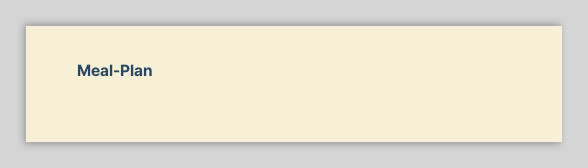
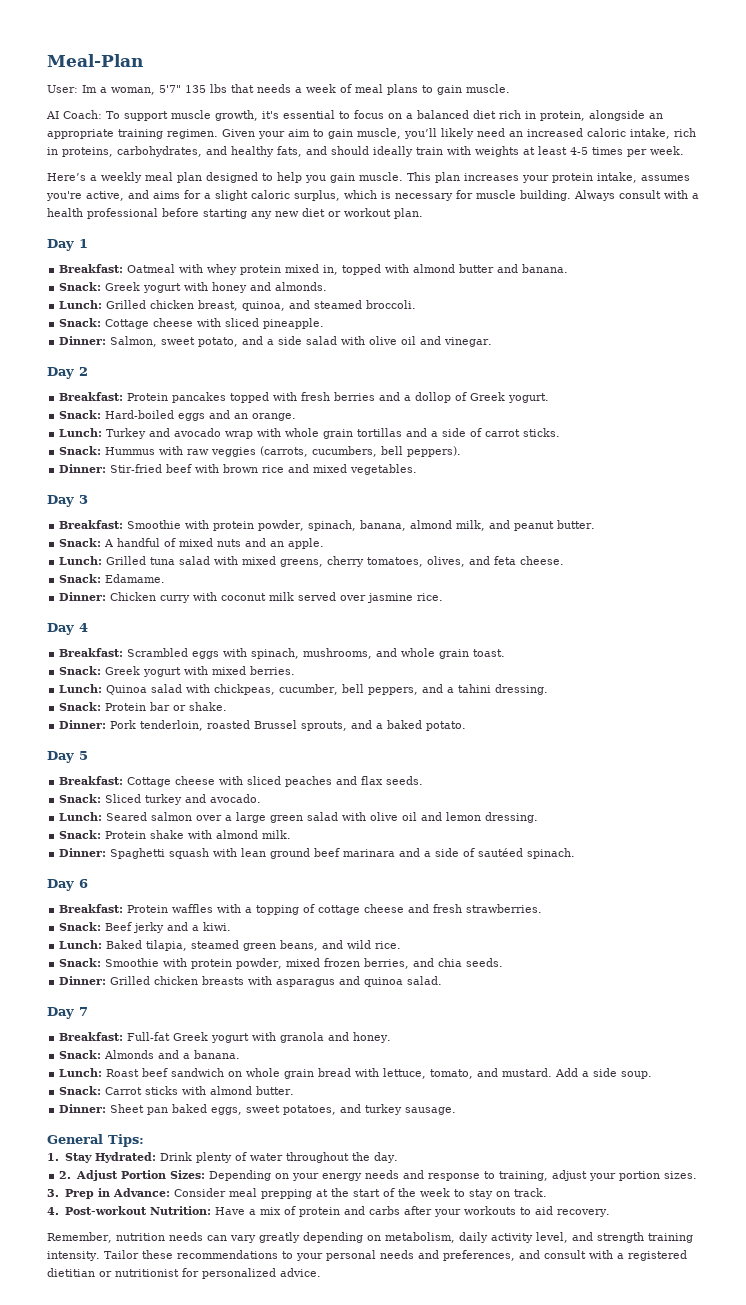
(153, 70) none -> [47,84,510,95] [46,110,663,121] [47,128,696,139] [47,146,684,157] [47,172,690,183] [46,190,699,201] [47,208,423,219] [47,239,88,251] [59,264,569,275] [59,282,328,293] [59,300,417,311] [59,318,325,329] [59,336,493,347] [47,367,88,379] [59,392,550,403] [59,410,297,421] [59,428,561,439] [59,446,462,457] [59,464,418,475] [47,495,88,507] [59,520,596,531] [59,538,325,549] [59,556,565,567] [59,574,166,583] [59,592,444,603] [47,623,88,635] [59,648,506,659] [59,666,296,677] [59,684,549,695] [59,702,228,711] [59,720,467,731] [47,751,88,763] [59,776,424,787] [59,794,262,805] [59,812,539,823] [59,830,292,839] [59,848,576,859] [47,879,88,891] [59,904,543,915] [59,922,232,933] [59,940,402,951] [59,958,504,969] [59,976,443,987] [47,1007,88,1019] [59,1032,392,1043] [59,1050,241,1059] [59,1068,653,1079] [59,1086,295,1095] [59,1104,457,1115] [47,1134,144,1147] [47,1152,399,1163] [59,1170,698,1181] [47,1188,548,1199] [47,1206,611,1217] [47,1232,693,1243] [47,1250,687,1261] [47,1268,321,1279] // User: Im a woman, 5'7" 135 lbs that needs a week of meal plans to gain muscle. // AI Coach: To support muscle growth, it's essential to focus on a balanced diet rich in protein, alongside an appropriate training regimen. Given your aim to gain muscle, you’ll likely need an increased caloric intake, rich in proteins, carbohydrates, and healthy fats, and should ideally train with weights at least 4-5 times per week. // Here’s a weekly meal plan designed to help you gain muscle. This plan increases your protein intake, assumes you're active, and aims for a slight caloric surplus, which is necessary for muscle building. Always consult with a health professional before starting any new diet or workout plan. // Day 1 // Breakfast: Oatmeal with whey protein mixed in, topped with almond butter and banana. // Snack: Greek yogurt with honey and almonds. // Lunch: Grilled chicken breast, quinoa, and steamed broccoli. // Snack: Cottage cheese with sliced pineapple. // Dinner: Salmon, sweet potato, and a side salad with olive oil and vinegar. // Day 2 // Breakfast: Protein pancakes topped with fresh berries and a dollop of Greek yogurt. // Snack: Hard-boiled eggs and an orange. // Lunch: Turkey and avocado wrap with whole grain tortillas and a side of carrot sticks. // Snack: Hummus with raw veggies (carrots, cucumbers, bell peppers). // Dinner: Stir-fried beef with brown rice and mixed vegetables. // Day 3 // Breakfast: Smoothie with protein powder, spinach, banana, almond milk, and peanut butter. // Snack: A handful of mixed nuts and an apple. // Lunch: Grilled tuna salad with mixed greens, cherry tomatoes, olives, and feta cheese. // Snack: Edamame. // Dinner: Chicken curry with coconut milk served over jasmine rice. // Day 4 // Breakfast: Scrambled eggs with spinach, mushrooms, and whole grain toast. // Snack: Greek yogurt with mixed berries. // Lunch: Quinoa salad with chickpeas, cucumber, bell peppers, and a tahini dressing. // Snack: Protein bar or shake. // Dinner: Pork tenderloin, roasted Brussel sprouts, and a baked potato. // Day 5 // Breakfast: Cottage cheese with sliced peaches and flax seeds. // Snack: Sliced turkey and avocado. // Lunch: Seared salmon over a large green salad with olive oil and lemon dressing. // Snack: Protein shake with almond milk. // Dinner: Spaghetti squash with lean ground beef marinara and a side of sautéed spinach. // Day 6 // Breakfast: Protein waffles with a topping of cottage cheese and fresh strawberries. // Snack: Beef jerky and a kiwi. // Lunch: Baked tilapia, steamed green beans, and wild rice. // Snack: Smoothie with protein powder, mixed frozen berries, and chia seeds. // Dinner: Grilled chicken breasts with asparagus and quinoa salad. // Day 7 // Breakfast: Full-fat Greek yogurt with granola and honey. // Snack: Almonds and a banana. // Lunch: Roast beef sandwich on whole grain bread with lettuce, tomato, and mustard. Add a side soup. // Snack: Carrot sticks with almond butter. // Dinner: Sheet pan baked eggs, sweet potatoes, and turkey sausage. // General Tips: // 1. Stay Hydrated: Drink plenty of water throughout the day. // 2. Adjust Portion Sizes: Depending on your energy needs and response to training, adjust your portion sizes. // 3. Prep in Advance: Consider meal prepping at the start of the week to stay on track. // 4. Post-workout Nutrition: Have a mix of protein and carbs after your workouts to aid recovery. // Remember, nutrition needs can vary greatly depending on metabolism, daily activity level, and strength training intensity. Tailor these recommendations to your personal needs and preferences, and consult with a registered dietitian or nutritionist for personalized advice.

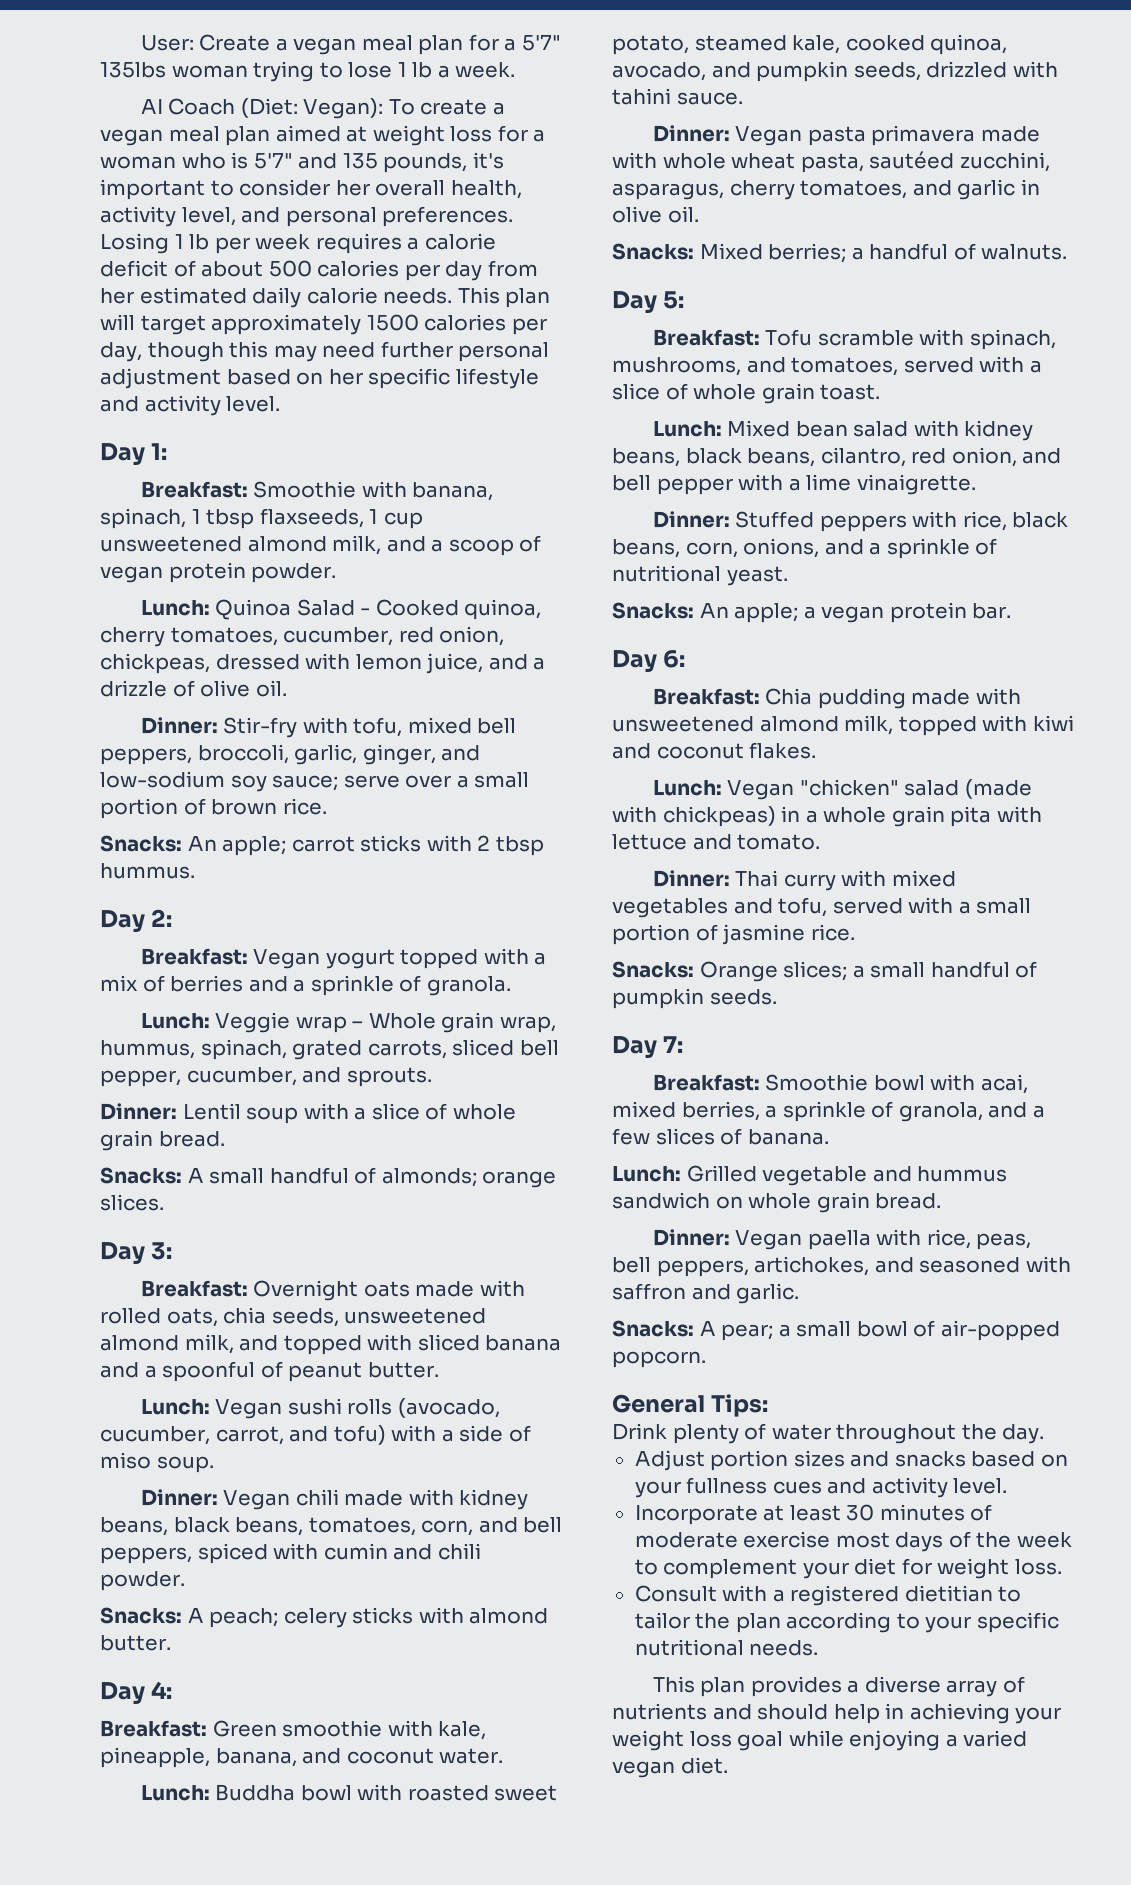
[47,54,143,67] [47,84,510,95] [46,110,663,121] [47,128,696,139] [47,146,684,157] [47,172,690,183] [46,190,699,201] [47,208,423,219] [47,239,88,251] [59,264,569,275] [59,282,328,293] [59,300,417,311] [59,318,325,329] [59,336,493,347] [47,367,88,379] [59,392,550,403] [59,410,297,421] [59,428,561,439] [59,446,462,457] [59,464,418,475] [47,495,88,507] [59,520,596,531] [59,538,325,549] [59,556,565,567] [59,574,166,583] [59,592,444,603] [47,623,88,635] [59,648,506,659] [59,666,296,677] [59,684,549,695] [59,702,228,711] [59,720,467,731] [47,751,88,763] [59,776,424,787] [59,794,262,805] [59,812,539,823] [59,830,292,839] [59,848,576,859] [47,879,88,891] [59,904,543,915] [59,922,232,933] [59,940,402,951] [59,958,504,969] [59,976,443,987] [47,1007,88,1019] [59,1032,392,1043] [59,1050,241,1059] [59,1068,653,1079] [59,1086,295,1095] [59,1104,457,1115] Meal-Plan // User: Im a woman, 5'7" 135 lbs that needs a week of meal plans to gain muscle. // AI Coach: To support muscle growth, it's essential to focus on a balanced diet rich in protein, alongside an appropriate training regimen. Given your aim to gain muscle, you’ll likely need an increased caloric intake, rich in proteins, carbohydrates, and healthy fats, and should ideally train with weights at least 4-5 times per week. // Here’s a weekly meal plan designed to help you gain muscle. This plan increases your protein intake, assumes you're active, and aims for a slight caloric surplus, which is necessary for muscle building. Always consult with a health professional before starting any new diet or workout plan. // Day 1 // Breakfast: Oatmeal with whey protein mixed in, topped with almond butter and banana. // Snack: Greek yogurt with honey and almonds. // Lunch: Grilled chicken breast, quinoa, and steamed broccoli. // Snack: Cottage cheese with sliced pineapple. // Dinner: Salmon, sweet potato, and a side salad with olive oil and vinegar. // Day 2 // Breakfast: Protein pancakes topped with fresh berries and a dollop of Greek yogurt. // Snack: Hard-boiled eggs and an orange. // Lunch: Turkey and avocado wrap with whole grain tortillas and a side of carrot sticks. // Snack: Hummus with raw veggies (carrots, cucumbers, bell peppers). // Dinner: Stir-fried beef with brown rice and mixed vegetables. // Day 3 // Breakfast: Smoothie with protein powder, spinach, banana, almond milk, and peanut butter. // Snack: A handful of mixed nuts and an apple. // Lunch: Grilled tuna salad with mixed greens, cherry tomatoes, olives, and feta cheese. // Snack: Edamame. // Dinner: Chicken curry with coconut milk served over jasmine rice. // Day 4 // Breakfast: Scrambled eggs with spinach, mushrooms, and whole grain toast. // Snack: Greek yogurt with mixed berries. // Lunch: Quinoa salad with chickpeas, cucumber, bell peppers, and a tahini dressing. // Snack: Protein bar or shake. // Dinner: Pork tenderloin, roasted Brussel sprouts, and a baked potato. // Day 5 // Breakfast: Cottage cheese with sliced peaches and flax seeds. // Snack: Sliced turkey and avocado. // Lunch: Seared salmon over a large green salad with olive oil and lemon dressing. // Snack: Protein shake with almond milk. // Dinner: Spaghetti squash with lean ground beef marinara and a side of sautéed spinach. // Day 6 // Breakfast: Protein waffles with a topping of cottage cheese and fresh strawberries. // Snack: Beef jerky and a kiwi. // Lunch: Baked tilapia, steamed green beans, and wild rice. // Snack: Smoothie with protein powder, mixed frozen berries, and chia seeds. // Dinner: Grilled chicken breasts with asparagus and quinoa salad. // Day 7 // Breakfast: Full-fat Greek yogurt with granola and honey. // Snack: Almonds and a banana. // Lunch: Roast beef sandwich on whole grain bread with lettuce, tomato, and mustard. Add a side soup. // Snack: Carrot sticks with almond butter. // Dinner: Sheet pan baked eggs, sweet potatoes, and turkey sausage. -> [140,34,561,55] [100,61,516,82] [140,98,505,119] [100,125,546,146] [100,152,504,173] [100,179,522,200] [100,206,514,227] [100,233,496,254] [100,260,538,281] [100,287,551,308] [100,314,547,335] [100,341,550,362] [100,368,539,389] [100,395,281,416] [100,443,168,465] [140,481,494,501] [100,508,423,529] [100,535,542,556] [100,562,337,583] [140,599,542,620] [100,626,505,647] [100,653,546,674] [100,680,287,697] [140,717,517,738] [100,744,481,765] [100,771,530,792] [100,798,327,819] [100,835,544,856] [100,863,195,879] [100,909,173,932] [140,948,547,969] [100,975,511,996] [140,1012,556,1033] [100,1039,559,1060] [100,1067,432,1087] [100,1103,516,1124] [100,1130,225,1151] [100,1167,557,1188] [100,1194,164,1211] [100,1242,173,1264] [140,1280,525,1301] [100,1307,487,1327] [100,1334,562,1355] [100,1361,439,1382] [140,1398,500,1419] [100,1425,531,1445] [100,1452,214,1473] [140,1489,529,1510] [100,1517,563,1536] [100,1543,481,1564] [100,1571,185,1591] [100,1607,549,1628] [100,1635,171,1651] [100,1681,173,1704] [100,1720,487,1740] [100,1747,504,1768] [140,1784,558,1801] [612,34,1008,55] [612,61,1058,82] [612,88,743,105] [652,125,1040,146] [612,151,1050,173] [612,179,1040,200] [612,206,699,223] [612,243,1068,263] [612,291,685,313] [652,329,1056,350] [612,356,1042,376] [612,383,881,404] [652,420,1034,441] [612,447,1062,467] [612,474,976,495] [652,511,1069,532] [612,538,998,559] [612,565,788,586] [612,602,1012,623] [612,650,686,672] [652,688,1021,709] [612,715,1074,736] [612,742,817,759] [652,779,1032,800] [612,806,1042,827] [612,834,821,850] [652,870,956,891] [612,897,1032,918] [612,924,855,945] [612,961,1038,982] [612,988,777,1009] [612,1036,684,1058] [652,1074,1028,1094] [612,1101,1045,1122] [612,1128,829,1145] [612,1165,1008,1186] [612,1192,942,1213] [652,1229,1032,1250] [612,1256,1071,1277] [612,1283,800,1304] [612,1320,1060,1341] [612,1351,706,1368] User: Create a vegan meal plan for a 5'7" 135lbs woman trying to lose 1 lb a week. // AI Coach (Diet: Vegan): To create a vegan meal plan aimed at weight loss for a woman who is 5'7" and 135 pounds, it's important to consider her overall health, activity level, and personal preferences. Losing 1 lb per week requires a calorie deficit of about 500 calories per day from her estimated daily calorie needs. This plan will target approximately 1500 calories per day, though this may need further personal adjustment based on her specific lifestyle and activity level. // Day 1: // Breakfast: Smoothie with banana, spinach, 1 tbsp flaxseeds, 1 cup unsweetened almond milk, and a scoop of vegan protein powder. // Lunch: Quinoa Salad - Cooked quinoa, cherry tomatoes, cucumber, red onion, chickpeas, dressed with lemon juice, and a drizzle of olive oil. // Dinner: Stir-fry with tofu, mixed bell peppers, broccoli, garlic, ginger, and low-sodium soy sauce; serve over a small portion of brown rice. // Snacks: An apple; carrot sticks with 2 tbsp hummus. // Day 2: // Breakfast: Vegan yogurt topped with a mix of berries and a sprinkle of granola. // Lunch: Veggie wrap – Whole grain wrap, hummus, spinach, grated carrots, sliced bell pepper, cucumber, and sprouts. // Dinner: Lentil soup with a slice of whole grain bread. // Snacks: A small handful of almonds; orange slices. // Day 3: // Breakfast: Overnight oats made with rolled oats, chia seeds, unsweetened almond milk, and topped with sliced banana and a spoonful of peanut butter. // Lunch: Vegan sushi rolls (avocado, cucumber, carrot, and tofu) with a side of miso soup. // Dinner: Vegan chili made with kidney beans, black beans, tomatoes, corn, and bell peppers, spiced with cumin and chili powder. // Snacks: A peach; celery sticks with almond butter. // Day 4: // Breakfast: Green smoothie with kale, pineapple, banana, and coconut water. // Lunch: Buddha bowl with roasted sweet potato, steamed kale, cooked quinoa, avocado, and pumpkin seeds, drizzled with tahini sauce. // Dinner: Vegan pasta primavera made with whole wheat pasta, sautéed zucchini, asparagus, cherry tomatoes, and garlic in olive oil. // Snacks: Mixed berries; a handful of walnuts. // Day 5: // Breakfast: Tofu scramble with spinach, mushrooms, and tomatoes, served with a slice of whole grain toast. // Lunch: Mixed bean salad with kidney beans, black beans, cilantro, red onion, and bell pepper with a lime vinaigrette. // Dinner: Stuffed peppers with rice, black beans, corn, onions, and a sprinkle of nutritional yeast. // Snacks: An apple; a vegan protein bar. // Day 6: // Breakfast: Chia pudding made with unsweetened almond milk, topped with kiwi and coconut flakes. // Lunch: Vegan "chicken" salad (made with chickpeas) in a whole grain pita with lettuce and tomato. // Dinner: Thai curry with mixed vegetables and tofu, served with a small portion of jasmine rice. // Snacks: Orange slices; a small handful of pumpkin seeds. // Day 7: // Breakfast: Smoothie bowl with acai, mixed berries, a sprinkle of granola, and a few slices of banana. // Lunch: Grilled vegetable and hummus sandwich on whole grain bread. // Dinner: Vegan paella with rice, peas, bell peppers, artichokes, and seasoned with saffron and garlic. // Snacks: A pear; a small bowl of air-popped popcorn.
[47,1152,157,1163] 1. Stay Hydrated: -> (769, 1405) none
[59,1170,698,1181] [47,1188,548,1199] [47,1206,611,1217] [47,1232,693,1243] [47,1250,687,1261] [47,1268,321,1279] 2. Adjust Portion Sizes: Depending on your energy needs and response to training, adjust your portion sizes. // 3. Prep in Advance: Consider meal prepping at the start of the week to stay on track. // 4. Post-workout Nutrition: Have a mix of protein and carbs after your workouts to aid recovery. // Remember, nutrition needs can vary greatly depending on metabolism, daily activity level, and strength training intensity. Tailor these recommendations to your personal needs and preferences, and consult with a registered dietitian or nutritionist for personalized advice. -> [634,1450,1068,1471] [634,1477,1008,1498] [634,1504,993,1525] [634,1531,1072,1552] [634,1558,1062,1579] [634,1585,1022,1606] [634,1612,1059,1633] [634,1639,819,1656] [652,1676,1025,1697] [612,1703,1062,1724] [612,1730,1028,1751] [612,1757,728,1778] Adjust portion sizes and snacks based on your fullness cues and activity level. // Incorporate at least 30 minutes of moderate exercise most days of the week to complement your diet for weight loss. // Consult with a registered dietitian to tailor the plan according to your specific nutritional needs. // This plan provides a diverse array of nutrients and should help in achieving your weight loss goal while enjoying a varied vegan diet.

